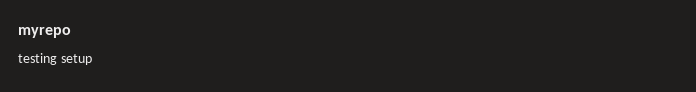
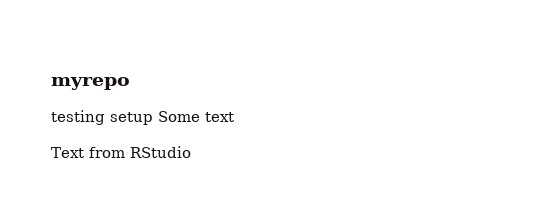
(92, 59) none -> [158,111,234,122] [51,146,191,158] Some text // Text from RStudio

